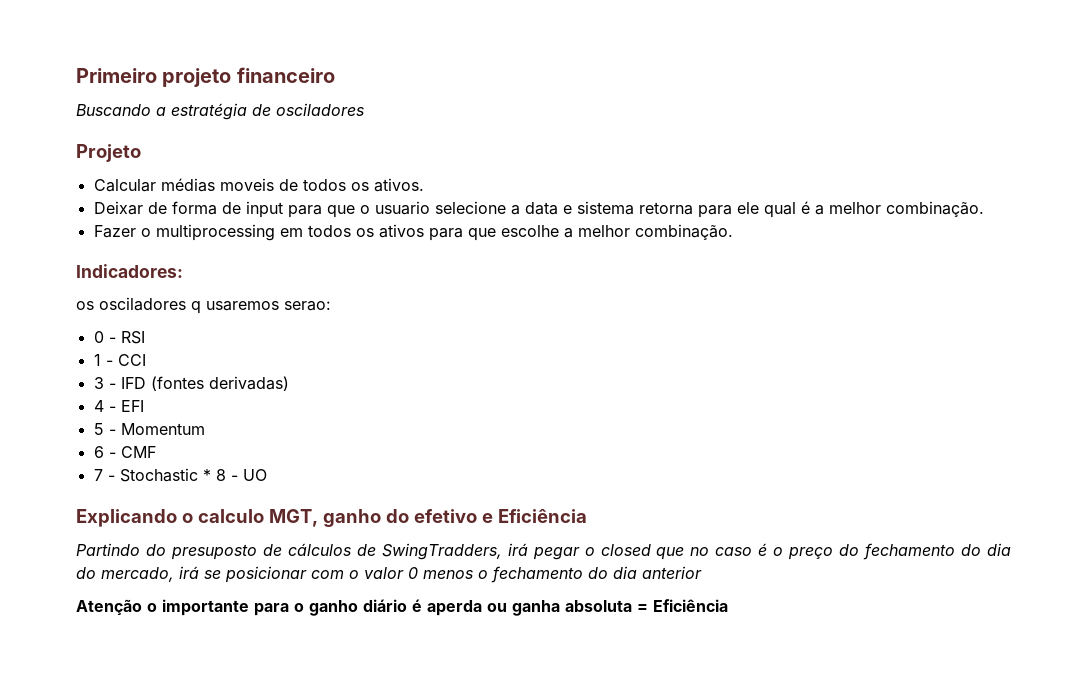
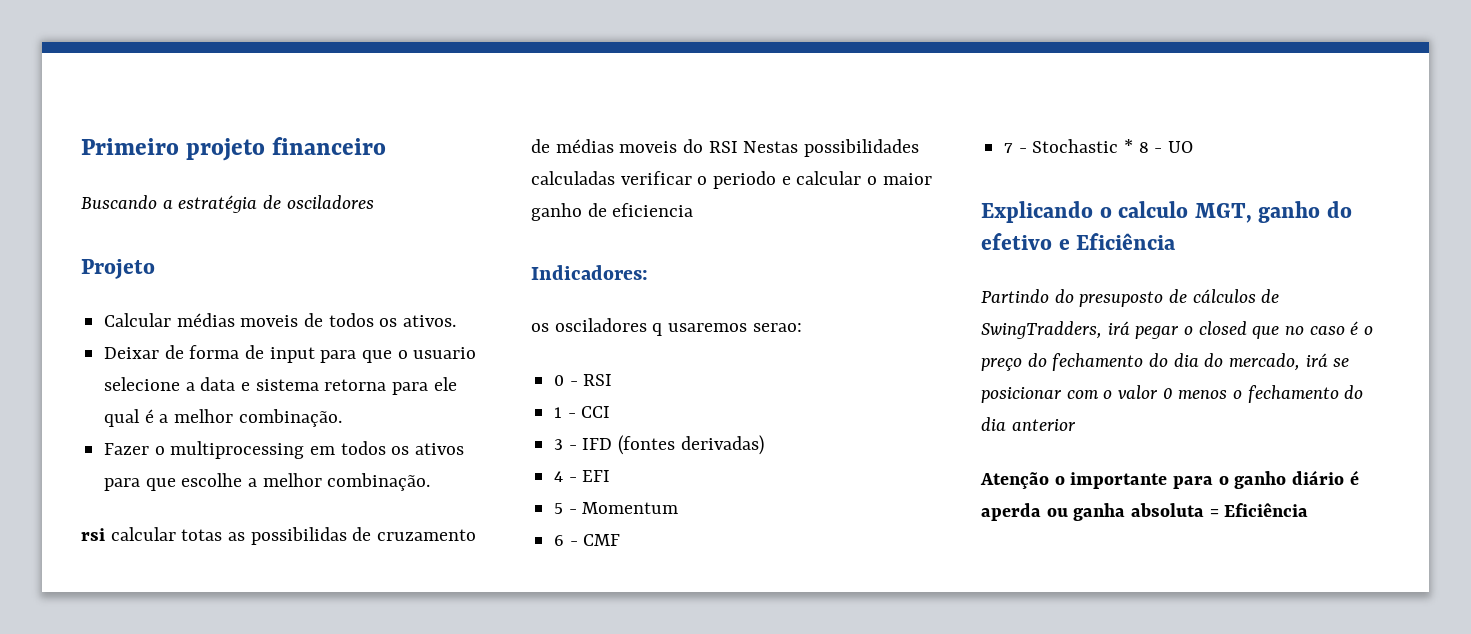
(733, 232) none -> [81,527,477,545] [531,139,920,157] [531,171,932,189] [531,203,694,221] // rsi calcular totas as possibilidas de cruzamento de médias moveis do RSI Nestas possibilidades calculadas verificar o periodo e calcular o maior ganho de eficiencia

